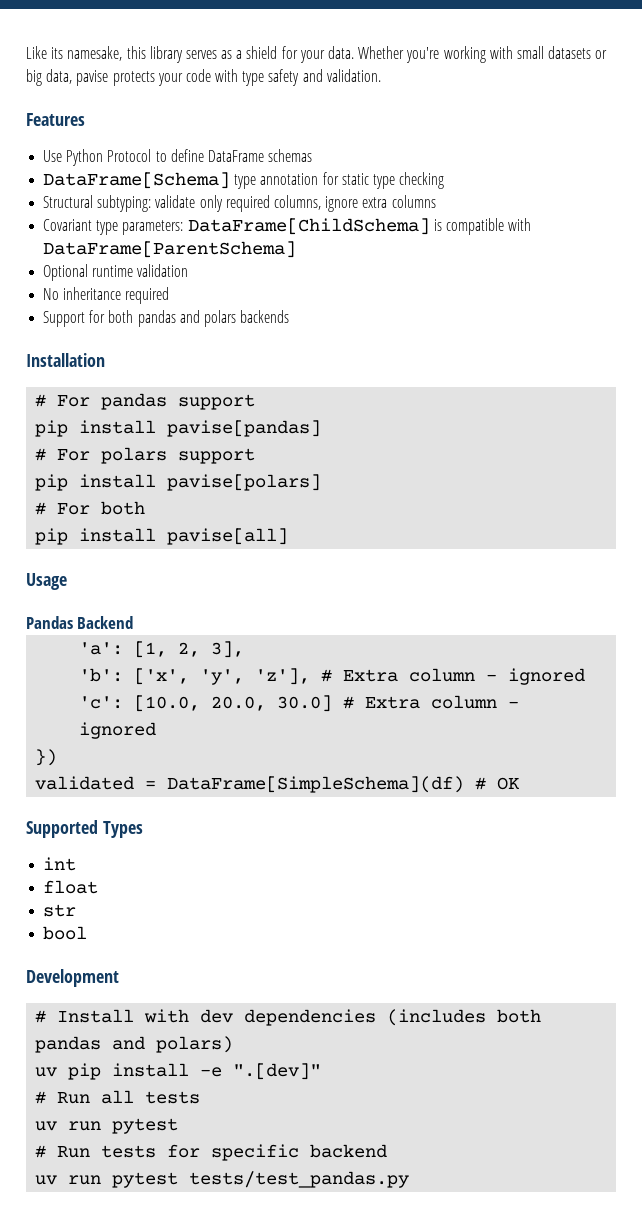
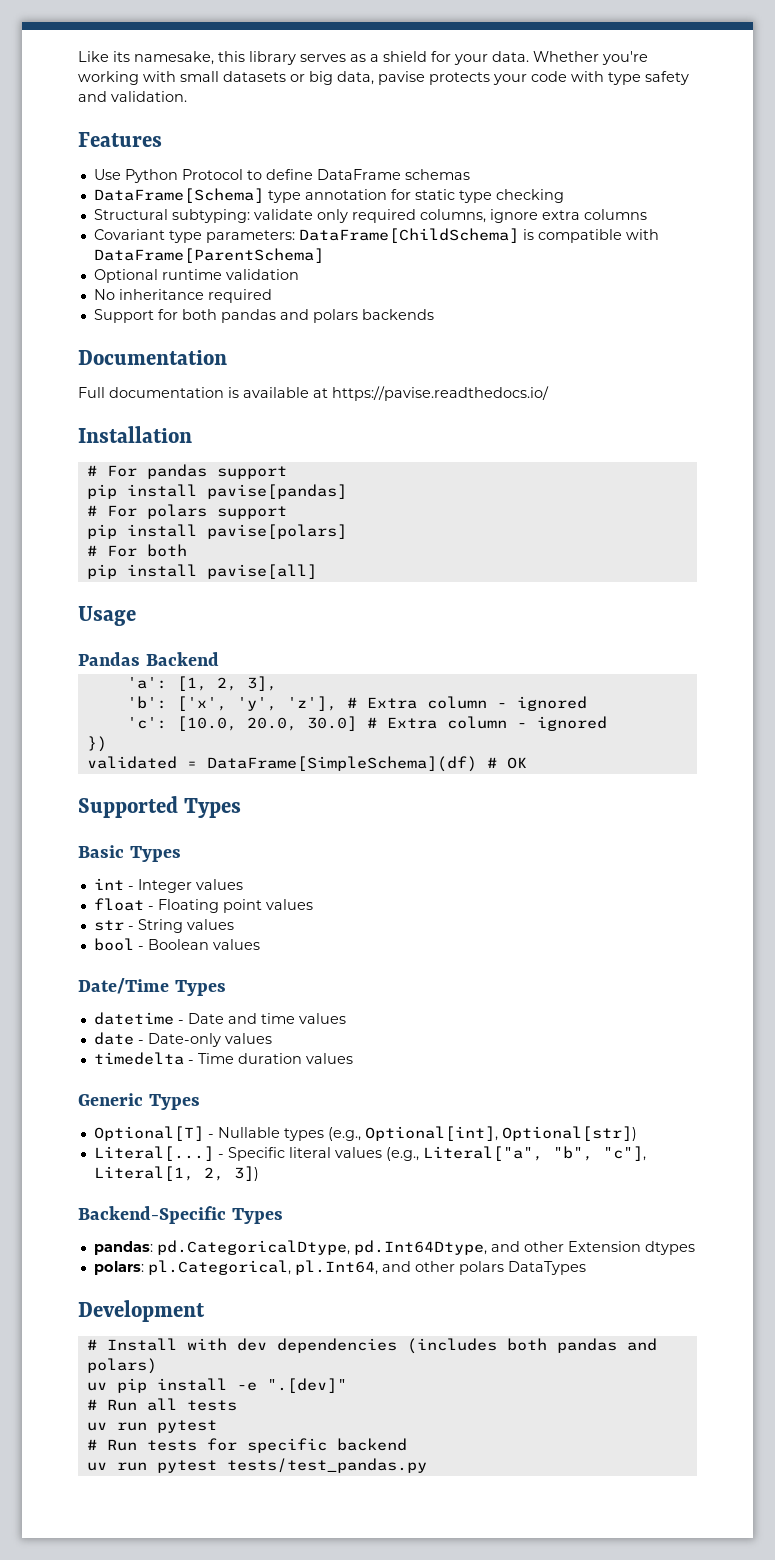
(290, 316) none -> [78,350,227,365] [78,386,549,401] // Documentation // Full documentation is available at https://pavise.readthedocs.io/
(143, 829) none -> [78,845,181,862] // Basic Types
[43,880,99,894] [43,904,77,917] [43,926,88,940] // float // str // bool -> [127,879,243,893] [93,898,313,913] [93,919,234,933] [93,938,260,951] [78,978,226,996] [93,1012,346,1025] [93,1032,272,1047] [93,1052,353,1065] [78,1093,200,1110] [93,1126,637,1141] [93,1146,646,1161] [93,1166,259,1181] [78,1206,283,1224] [93,1240,695,1255] [93,1260,586,1275] - Integer values // float - Floating point values // str - String values // bool - Boolean values // Date/Time Types // datetime - Date and time values // date - Date-only values // timedelta - Time duration values // Generic Types // Optional[T] - Nullable types (e.g., Optional[int], Optional[str]) // Literal[...] - Specific literal values (e.g., Literal["a", "b", "c"], Literal[1, 2, 3]) // Backend-Specific Types // pandas: pd.CategoricalDtype, pd.Int64Dtype, and other Extension dtypes // polars: pl.Categorical, pl.Int64, and other polars DataTypes

